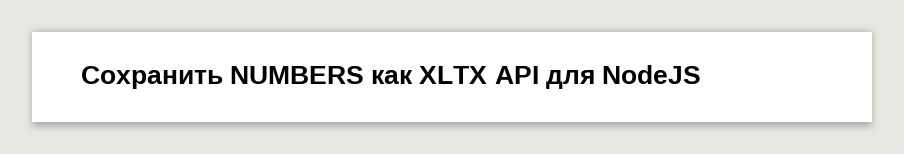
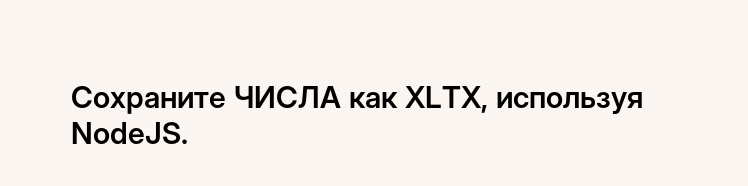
[81,65,701,89] Сохранить NUMBERS как XLTX API для NodeJS -> [71,86,644,115] [71,122,188,144] Сохраните ЧИСЛА как XLTX, используя NodeJS.

